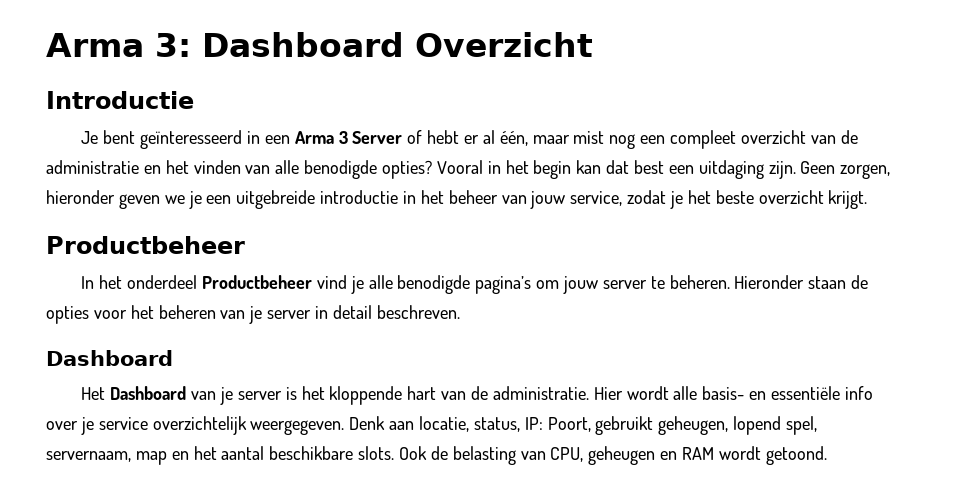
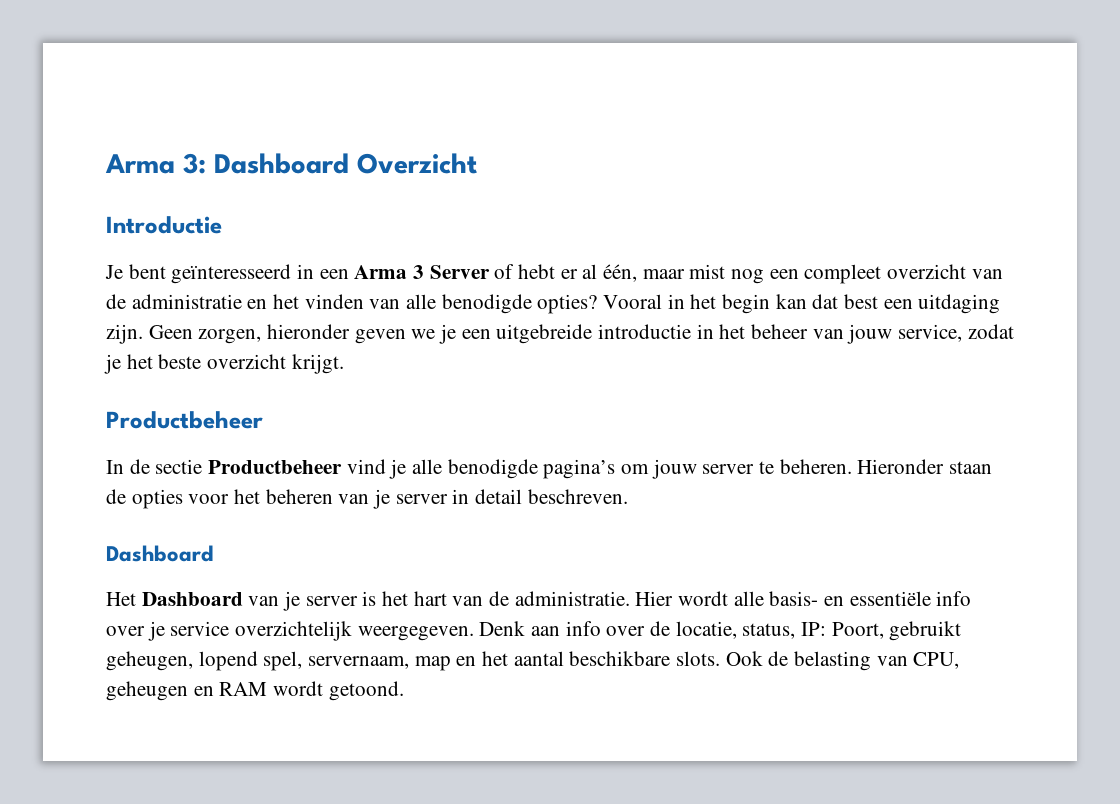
[99,275,198,289] het onderdeel -> [129,459,203,474] de sectie
[329,386,403,405] kloppende -> (409, 598) none
(415, 425) none -> [565,621,671,636] info over de

